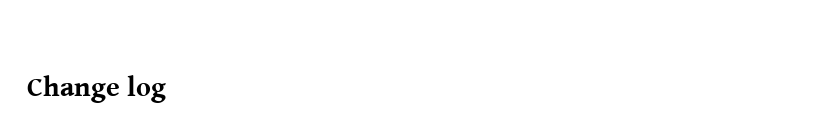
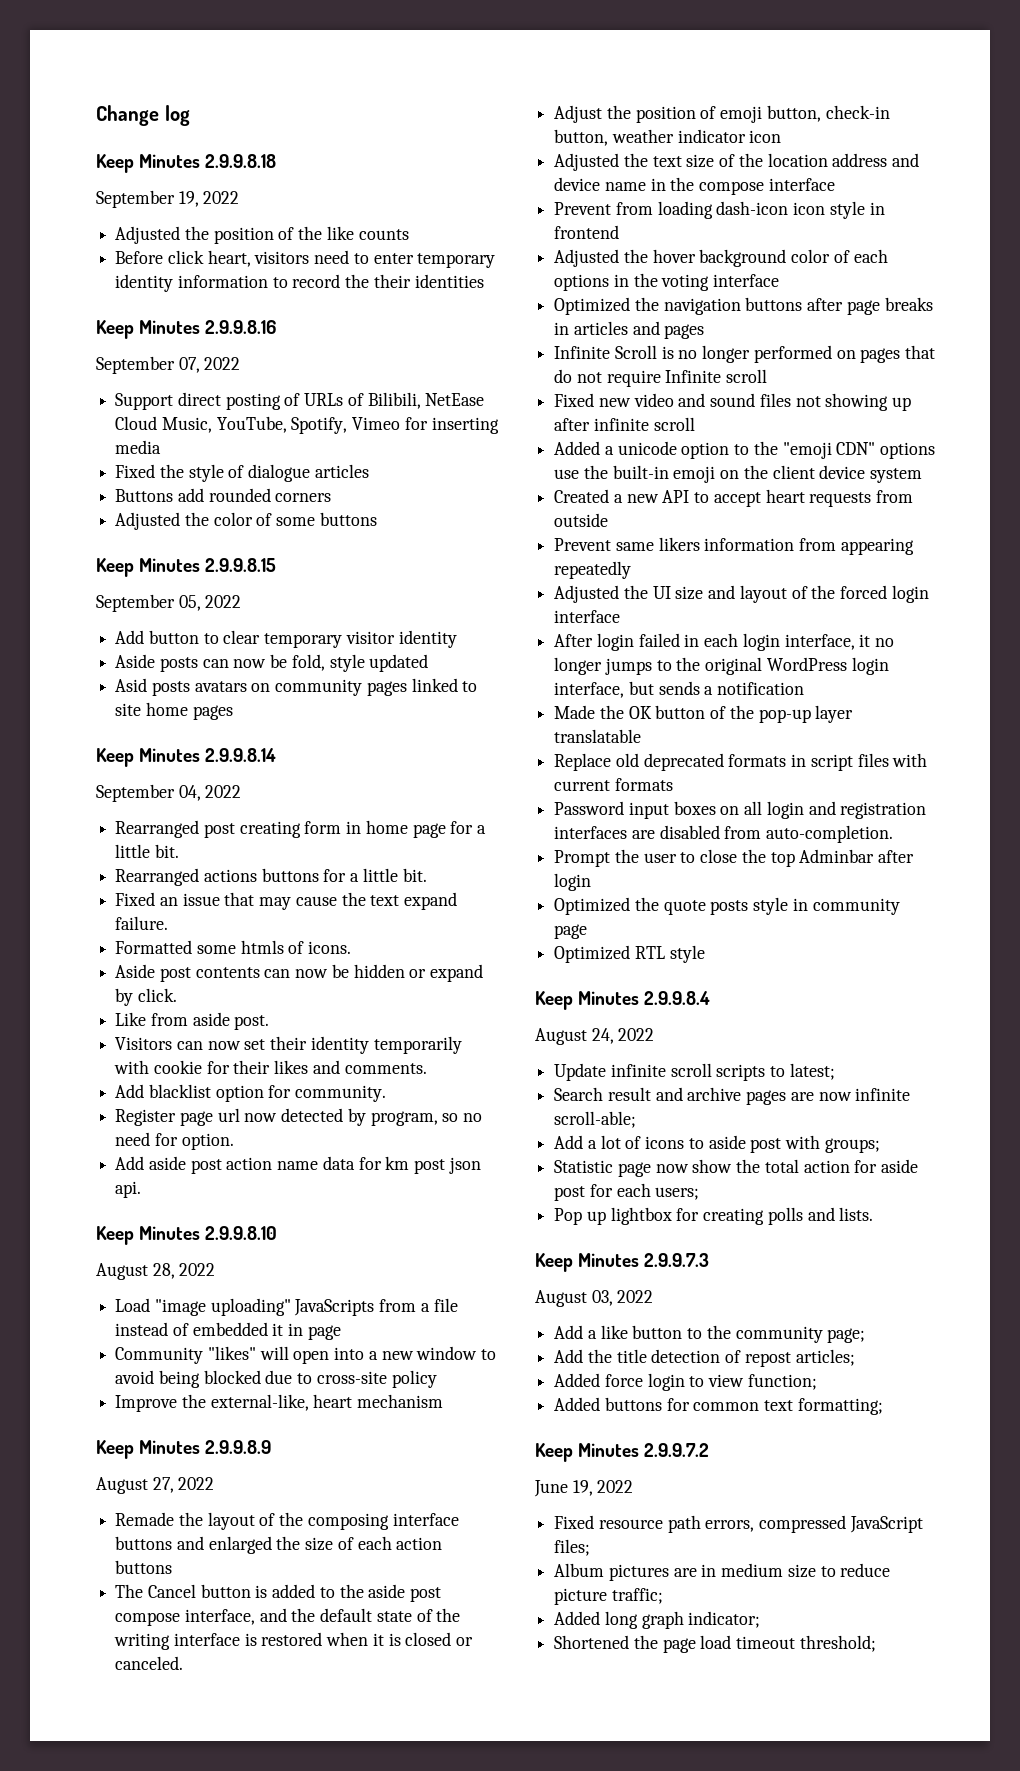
(167, 89) none -> [96,154,277,173] [96,190,240,208] [115,226,409,244] [115,250,496,268] [115,274,484,292] [96,320,277,339] [96,356,241,374] [115,392,485,410] [115,416,499,434] [115,440,162,454] [115,464,369,482] [115,488,332,502] [115,512,377,530] [96,558,277,577] [96,594,242,612] [115,630,457,648] [115,654,429,672] [115,678,478,696] [115,702,233,720] [96,748,277,767] [96,784,242,802] [115,820,487,838] [115,844,179,858] [115,868,427,886] [115,892,458,910] [115,916,169,930] [115,940,352,954] [115,964,484,982] [115,988,177,1006] [115,1012,270,1030] [115,1036,462,1054] [114,1060,427,1074] [115,1084,387,1102] [115,1108,483,1126] [115,1132,234,1150] [115,1156,481,1174] [115,1181,142,1198] [96,1226,278,1245] [96,1263,216,1280] [115,1298,458,1316] [115,1322,341,1340] [115,1346,497,1364] [115,1370,437,1388] [115,1394,444,1412] [96,1440,272,1459] [96,1477,215,1494] [115,1512,459,1530] [115,1536,443,1554] [115,1560,173,1574] [115,1584,442,1602] [115,1608,461,1626] [114,1632,474,1650] [115,1656,184,1670] [554,105,890,123] [554,129,782,146] [554,153,920,171] [554,177,835,195] [554,201,885,219] [554,225,620,239] [554,249,888,267] [554,273,780,291] [554,297,933,315] [554,321,705,339] [554,345,936,363] [554,369,768,387] [554,393,912,411] [554,417,695,431] [554,441,936,459] [554,465,923,483] [554,489,914,507] [554,513,609,527] [554,537,914,555] [554,561,632,579] [554,585,929,603] [554,610,621,623] [554,633,895,651] [554,657,889,675] [554,681,805,698] [554,705,854,723] [554,729,642,743] [554,753,928,771] [554,778,673,791] [554,801,927,819] [554,825,894,843] [554,849,915,867] [554,873,592,891] [554,897,900,915] [554,924,588,939] [554,945,705,963] [535,991,711,1010] [535,1028,655,1045] [554,1063,835,1081] [554,1087,911,1105] [554,1111,637,1128] [554,1135,880,1153] [554,1159,919,1177] [554,1183,700,1201] [554,1207,874,1225] [535,1253,710,1272] [535,1290,654,1307] [554,1325,866,1343] [554,1349,855,1367] [554,1373,817,1391] [554,1397,883,1415] [535,1443,710,1462] [534,1480,634,1497] [554,1515,923,1533] [554,1539,591,1556] [554,1563,891,1581] [554,1588,663,1605] [554,1611,761,1629] [554,1635,876,1653] // Keep Minutes 2.9.9.8.18 // September 19, 2022 // Adjusted the position of the like counts // Before click heart, visitors need to enter temporary identity information to record the their identities // Keep Minutes 2.9.9.8.16 // September 07, 2022 // Support direct posting of URLs of Bilibili, NetEase Cloud Music, YouTube, Spotify, Vimeo for inserting media // Fixed the style of dialogue articles // Buttons add rounded corners // Adjusted the color of some buttons // Keep Minutes 2.9.9.8.15 // September 05, 2022 // Add button to clear temporary visitor identity // Aside posts can now be fold, style updated // Asid posts avatars on community pages linked to site home pages // Keep Minutes 2.9.9.8.14 // September 04, 2022 // Rearranged post creating form in home page for a little bit. // Rearranged actions buttons for a little bit. // Fixed an issue that may cause the text expand failure. // Formatted some htmls of icons. // Aside post contents can now be hidden or expand by click. // Like from aside post. // Visitors can now set their identity temporarily with cookie for their likes and comments. // Add blacklist option for community. // Register page url now detected by program, so no need for option. // Add aside post action name data for km post json api. // Keep Minutes 2.9.9.8.10 // August 28, 2022 // Load "image uploading" JavaScripts from a file instead of embedded it in page // Community "likes" will open into a new window to avoid being blocked due to cross-site policy // Improve the external-like, heart mechanism // Keep Minutes 2.9.9.8.9 // August 27, 2022 // Remade the layout of the composing interface buttons and enlarged the size of each action buttons // The Cancel button is added to the aside post compose interface, and the default state of the writing interface is restored when it is closed or canceled. // Adjust the position of emoji button, check-in button, weather indicator icon // Adjusted the text size of the location address and device name in the compose interface // Prevent from loading dash-icon icon style in frontend // Adjusted the hover background color of each options in the voting interface // Optimized the navigation buttons after page breaks in articles and pages // Infinite Scroll is no longer performed on pages that do not require Infinite scroll // Fixed new video and sound files not showing up after infinite scroll // Added a unicode option to the "emoji CDN" options use the built-in emoji on the client device system // Created a new API to accept heart requests from outside // Prevent same likers information from appearing repeatedly // Adjusted the UI size and layout of the forced login interface // After login failed in each login interface, it no longer jumps to the original WordPress login interface, but sends a notification // Made the OK button of the pop-up layer translatable // Replace old deprecated formats in script files with current formats // Password input boxes on all login and registration interfaces are disabled from auto-completion. // Prompt the user to close the top Adminbar after login // Optimized the quote posts style in community page // Optimized RTL style // Keep Minutes 2.9.9.8.4 // August 24, 2022 // Update infinite scroll scripts to latest; // Search result and archive pages are now infinite scroll-able; // Add a lot of icons to aside post with groups; // Statistic page now show the total action for aside post for each users; // Pop up lightbox for creating polls and lists. // Keep Minutes 2.9.9.7.3 // August 03, 2022 // Add a like button to the community page; // Add the title detection of repost articles; // Added force login to view function; // Added buttons for common text formatting; // Keep Minutes 2.9.9.7.2 // June 19, 2022 // Fixed resource path errors, compressed JavaScript files; // Album pictures are in medium size to reduce picture traffic; // Added long graph indicator; // Shortened the page load timeout threshold;

